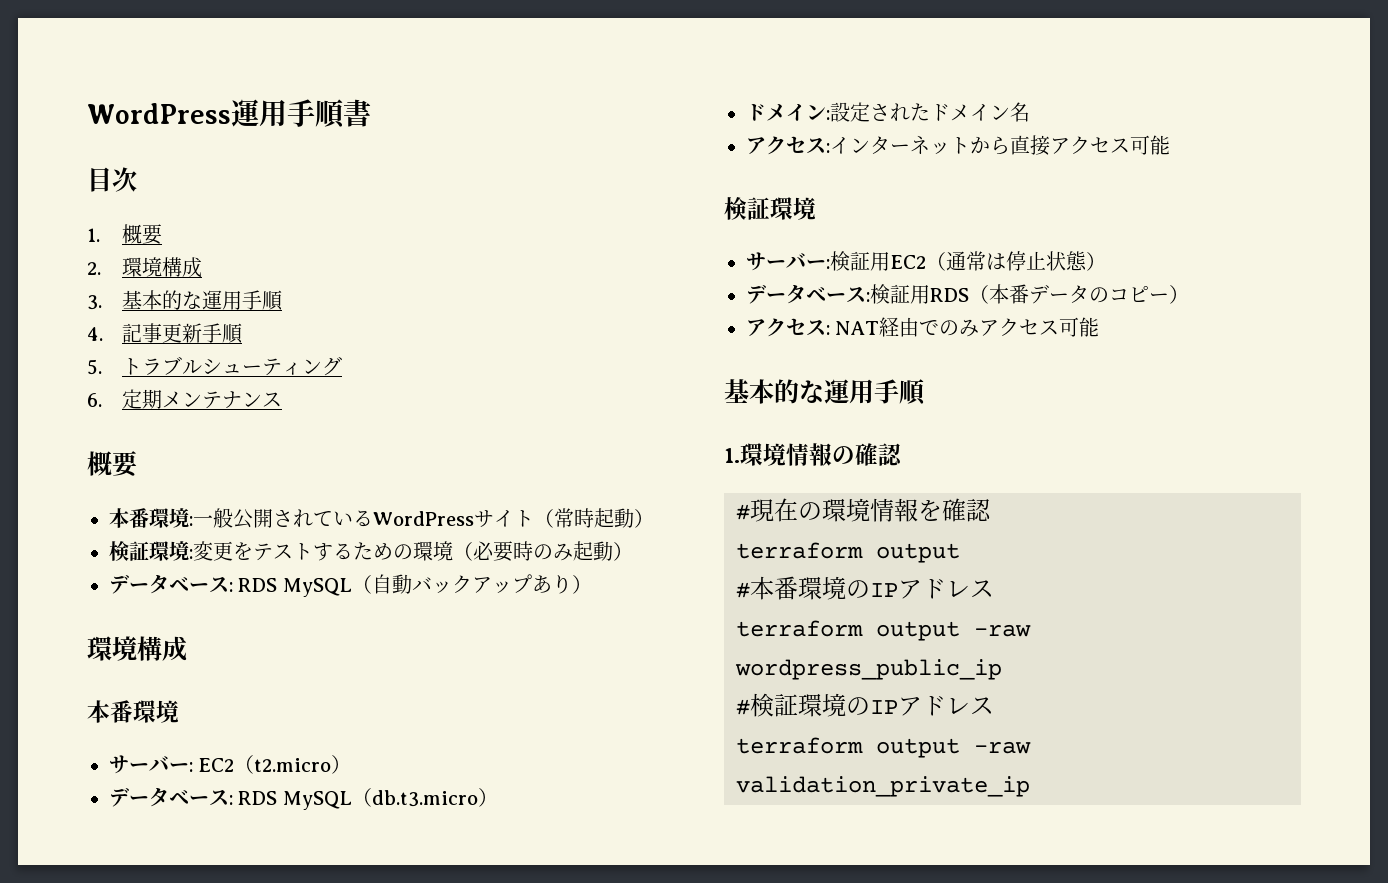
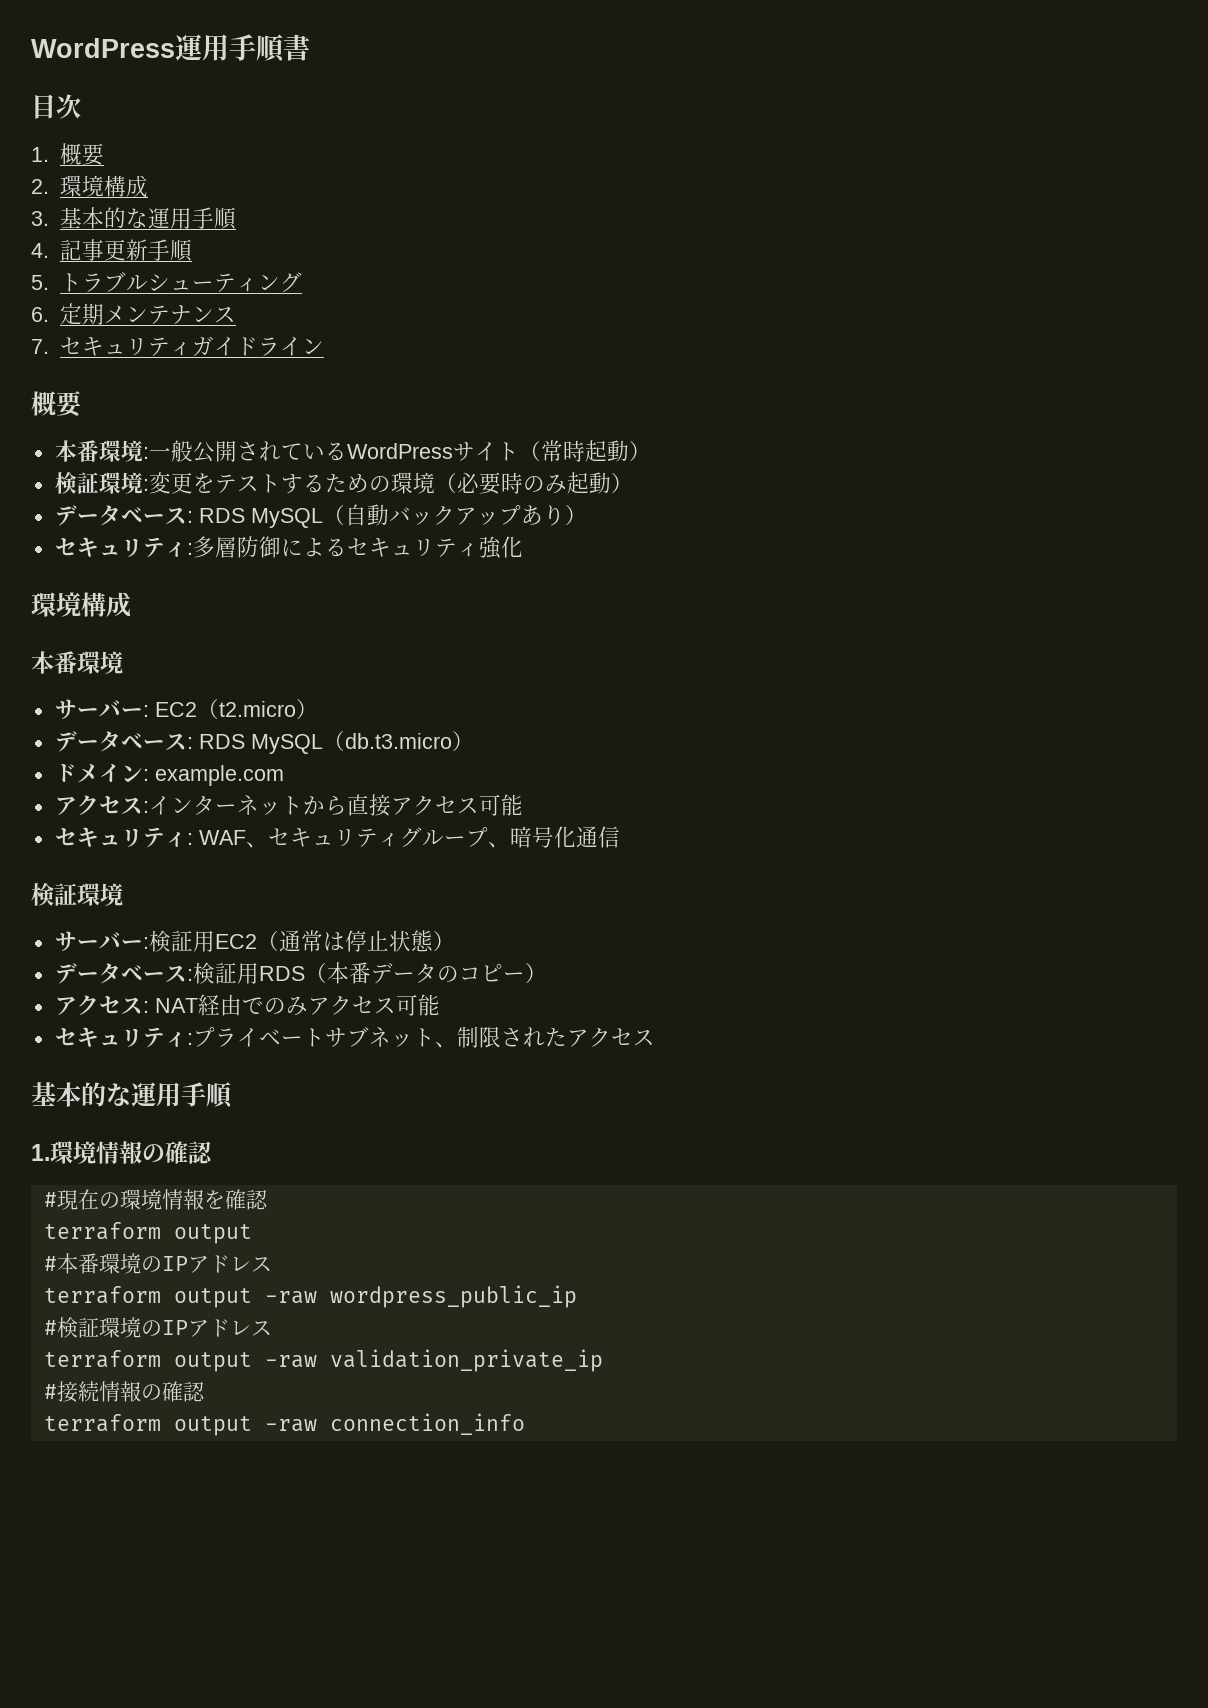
(283, 399) none -> [31,336,324,356] // 7.セキュリティガイドライン
(592, 584) none -> [54,536,523,559] // セキュリティ:多層防御によるセキュリティ強化
[830,102,1030,122] 設定されたドメイン名 -> [154,765,284,786] example.com
(1170, 145) none -> [54,826,620,848] // セキュリティ: WAF、セキュリティグループ、暗号化通信
(1100, 327) none -> [54,1026,655,1048] // セキュリティ:プライベートサブネット、制限されたアクセス
(1030, 786) none -> [43,1381,205,1403] [43,1413,525,1436] // #接続情報の確認 // terraform output -raw connection_info

